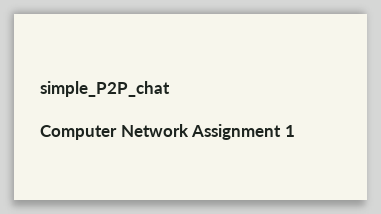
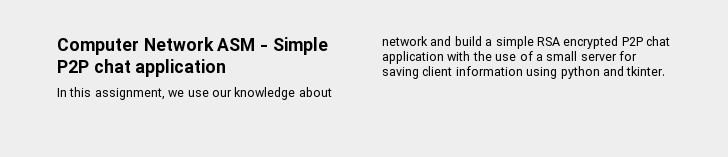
[40,81,170,97] simple_P2P_chat // -> (57, 46) none
[191,124,295,140] Assignment 1 -> [217,37,328,55] [57,59,227,77] [57,87,332,100] [382,36,670,49] [382,51,637,64] [382,66,666,79] ASM - Simple P2P chat application // In this assignment, we use our knowledge about network and build a simple RSA encrypted P2P chat application with the use of a small server for saving client information using python and tkinter.

